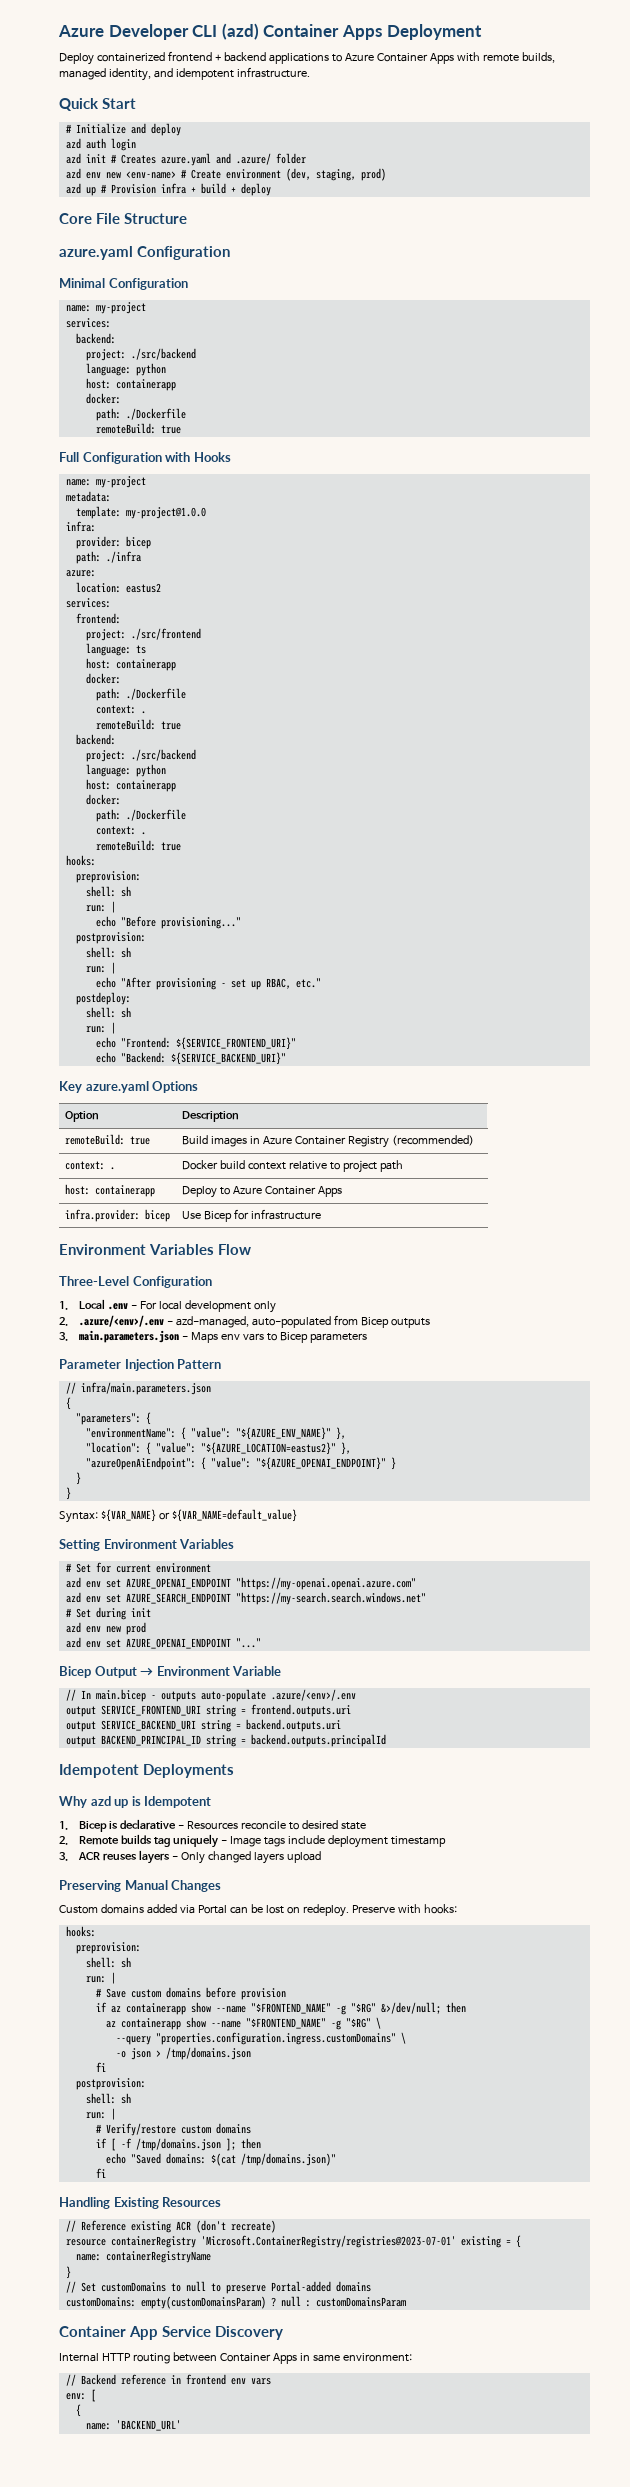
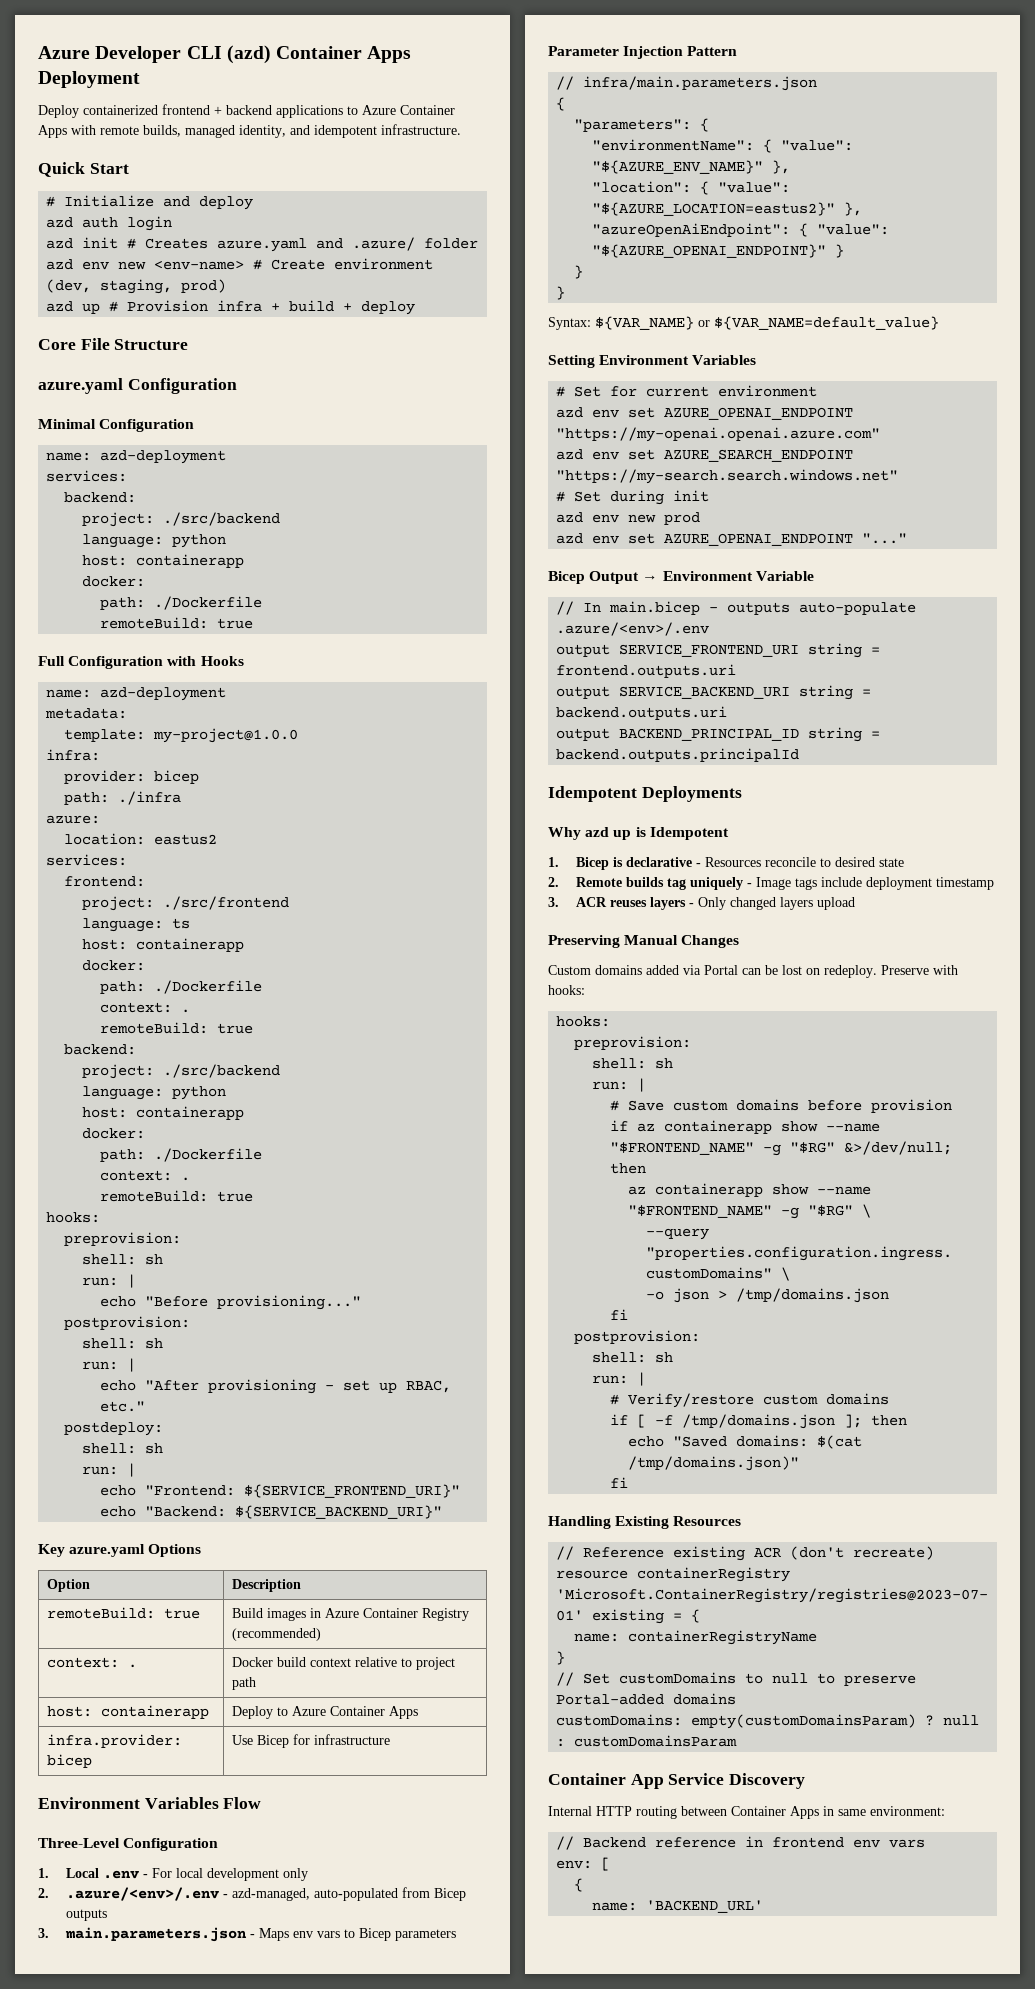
[95,302,146,314] my-project -> [100,450,227,464] azd-deployment
[95,476,146,488] my-project -> [100,687,227,701] azd-deployment

